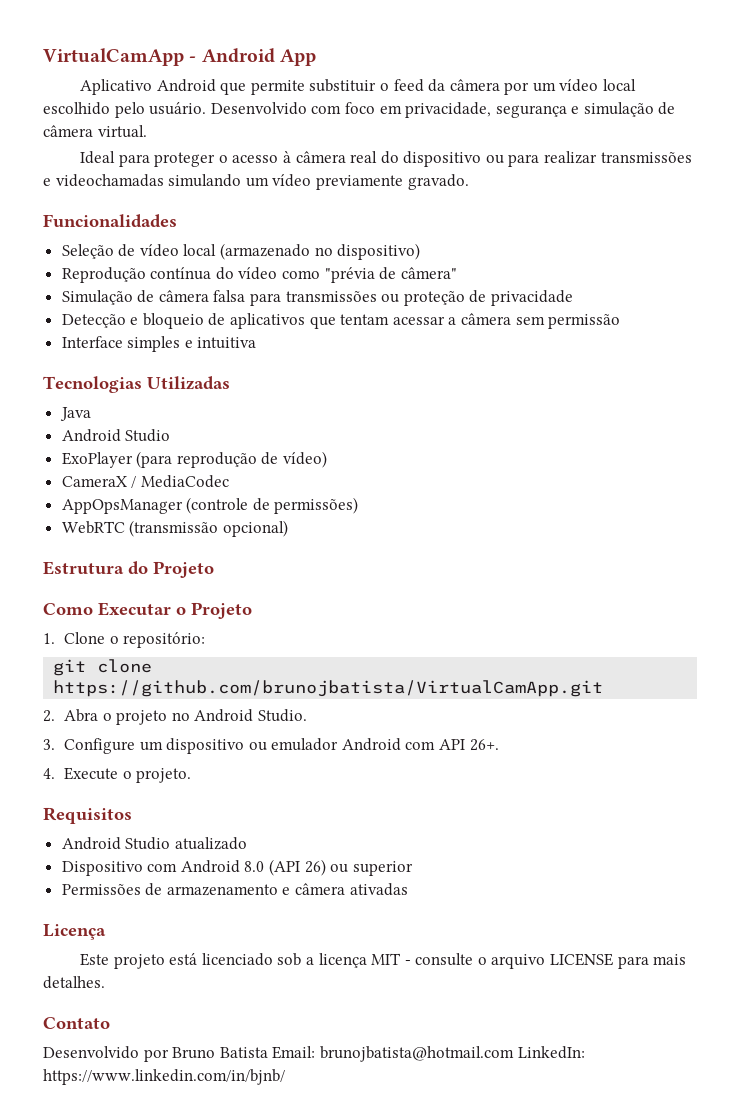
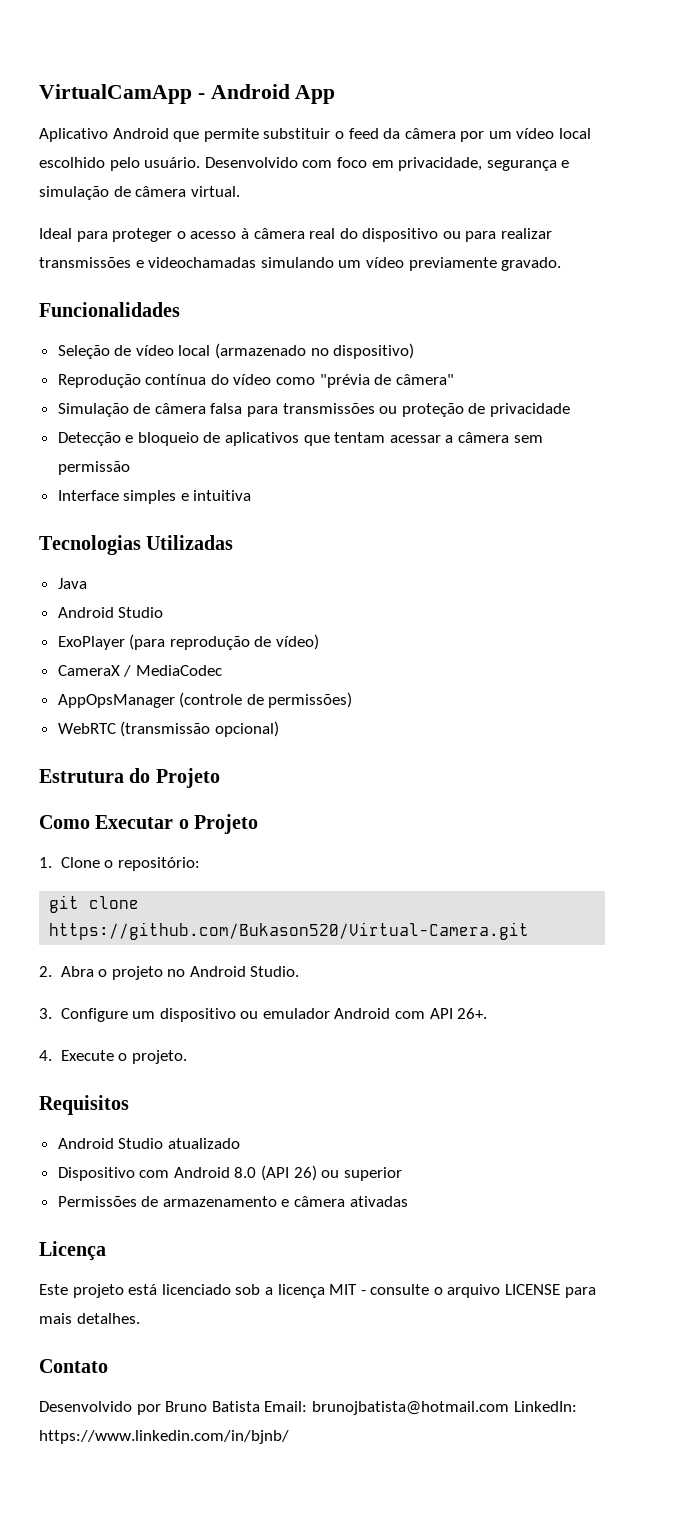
[53,680,604,697] https://github.com/brunojbatista/VirtualCamApp.git -> [49,922,530,940] https://github.com/Bukason520/Virtual-Camera.git

